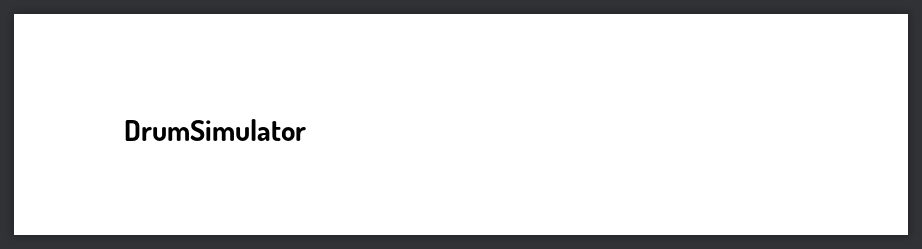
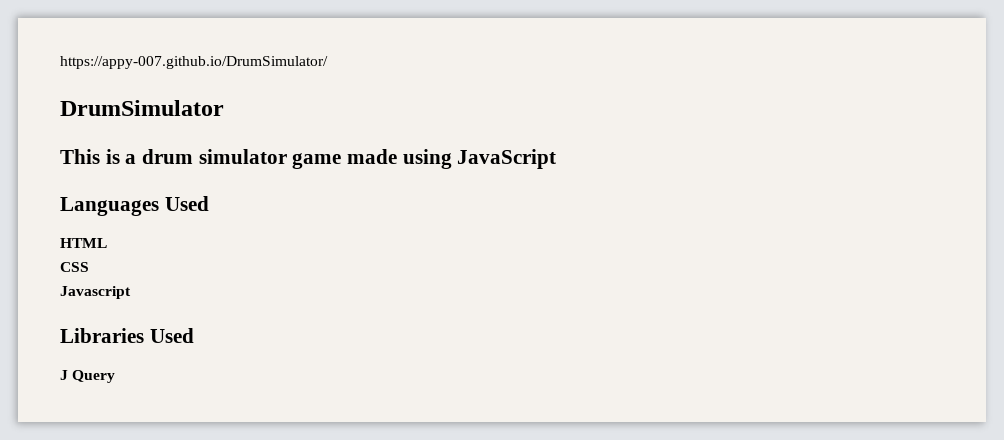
(124, 130) none -> [60,56,328,69] https://appy-007.github.io/DrumSimulator/ //
(306, 130) none -> [60,149,557,169] [60,196,209,216] [60,238,107,248] [60,262,89,272] [60,286,131,299] [60,328,194,343] [60,370,116,383] // This is a drum simulator game made using JavaScript // Languages Used // HTML // CSS // Javascript // Libraries Used // J Query

